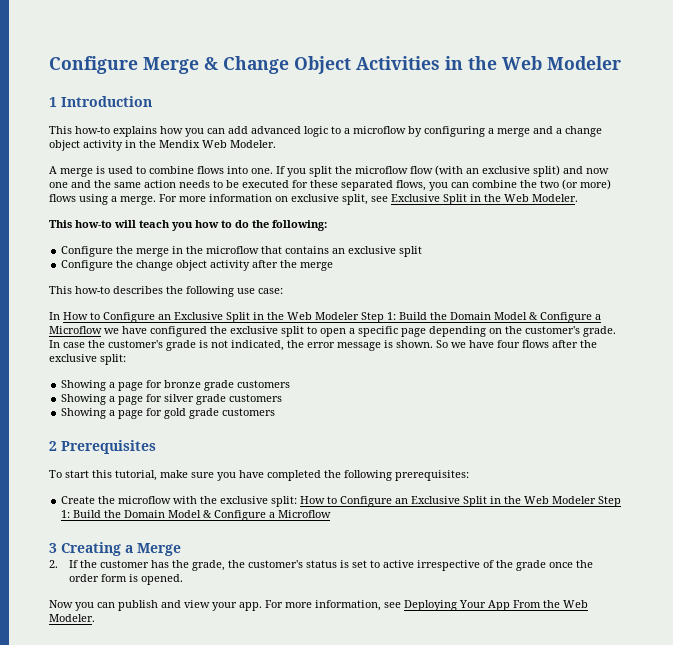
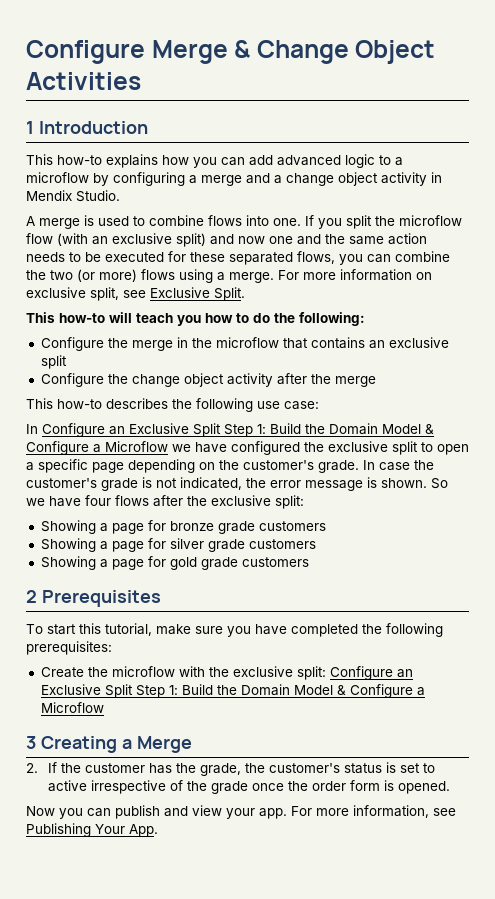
[445,56,621,70] in the Web Modeler -> (141, 81) none
[139,140,276,148] the Mendix Web Modeler. -> [26,190,120,202] Mendix Studio.
[443,194,578,205] Split in the Web Modeler. -> [214,287,245,301] Split.
[63,312,359,323] How to Configure an Exclusive Split in the Web Modeler -> [42,423,221,437] Configure an Exclusive Split
[300,496,597,507] How to Configure an Exclusive Split in the Web Modeler -> [329,666,413,680] [40,684,133,698] Configure an Exclusive Split
[404,600,588,611] [49,614,95,622] Deploying Your App From the Web Modeler. -> [26,823,158,837] Publishing Your App.

